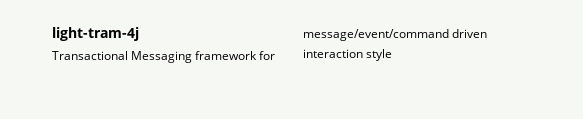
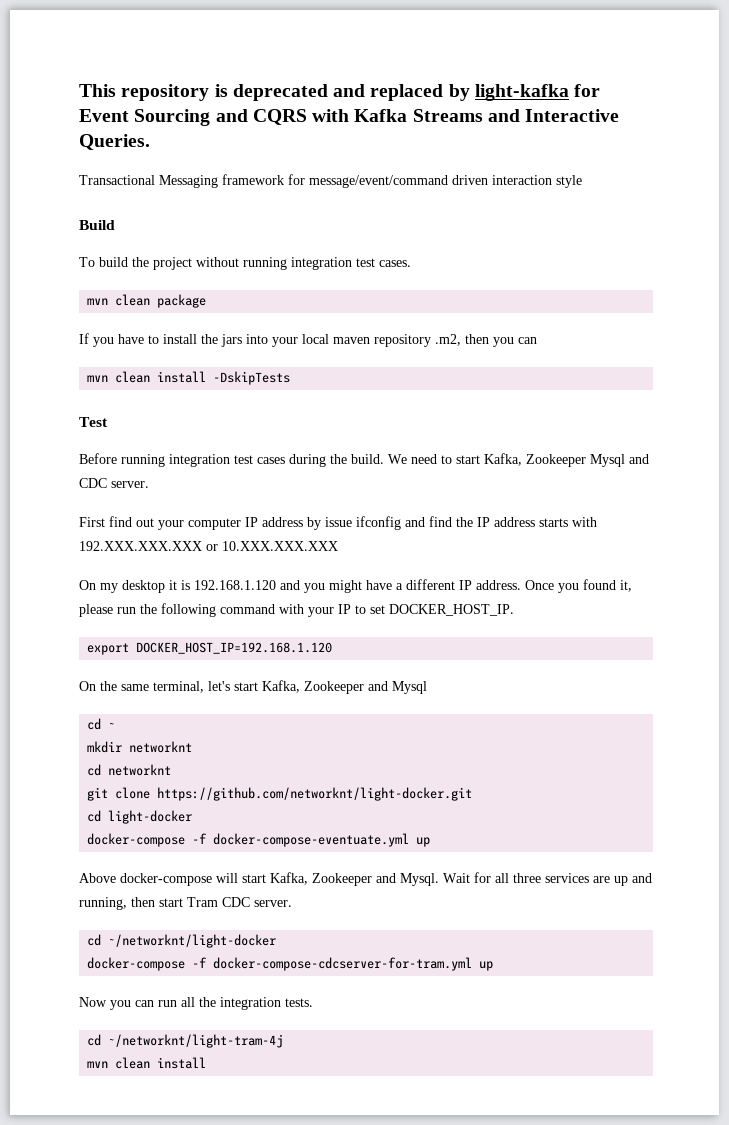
[52,27,139,41] light-tram-4j -> [79,84,601,101] [79,109,620,126] [79,134,150,150] This repository is deprecated and replaced by light-kafka for Event Sourcing and CQRS with Kafka Streams and Interactive Queries.
(393, 55) none -> [79,220,115,230] [79,257,411,270] [87,294,207,308] [79,333,537,347] [87,371,291,385] [79,417,108,427] [79,453,649,467] [79,478,149,488] [79,516,597,530] [79,541,338,551] [79,579,632,593] [79,603,514,617] [87,642,333,655] [79,680,427,694] [87,718,116,730] [87,741,193,753] [87,764,172,776] [87,787,473,801] [87,810,193,824] [87,833,431,847] [79,872,652,886] [79,897,292,910] [87,934,277,948] [87,957,494,971] [79,997,313,1010] [87,1034,284,1048] [87,1057,207,1069] // Build // To build the project without running integration test cases. // mvn clean package // If you have to install the jars into your local maven repository .m2, then you can // mvn clean install -DskipTests // Test // Before running integration test cases during the build. We need to start Kafka, Zookeeper Mysql and CDC server. // First find out your computer IP address by issue ifconfig and find the IP address starts with 192.XXX.XXX.XXX or 10.XXX.XXX.XXX // On my desktop it is 192.168.1.120 and you might have a different IP address. Once you found it, please run the following command with your IP to set DOCKER_HOST_IP. // export DOCKER_HOST_IP=192.168.1.120 // On the same terminal, let's start Kafka, Zookeeper and Mysql // cd ~ // mkdir networknt // cd networknt // git clone https://github.com/networknt/light-docker.git // cd light-docker // docker-compose -f docker-compose-eventuate.yml up // Above docker-compose will start Kafka, Zookeeper and Mysql. Wait for all three services are up and running, then start Tram CDC server. // cd ~/networknt/light-docker // docker-compose -f docker-compose-cdcserver-for-tram.yml up // Now you can run all the integration tests. // cd ~/networknt/light-tram-4j // mvn clean install

